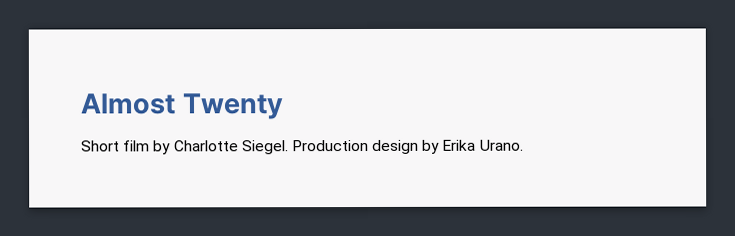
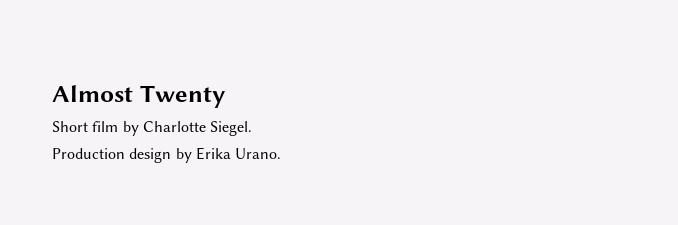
(289, 147) none -> (253, 128) //

